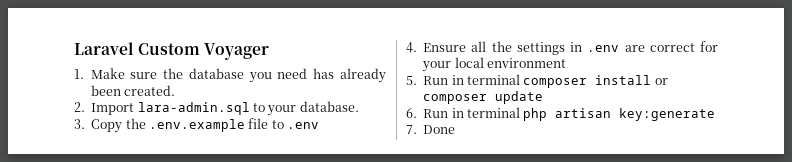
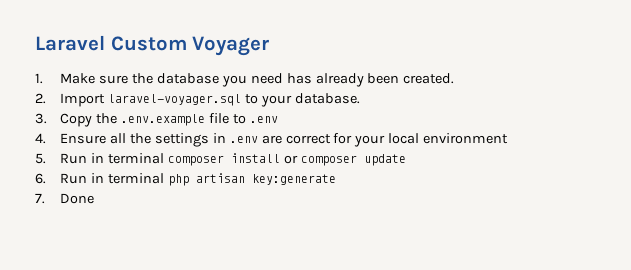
[137,102,250,115] lara-admin.sql -> [108,94,242,106] laravel-voyager.sql

